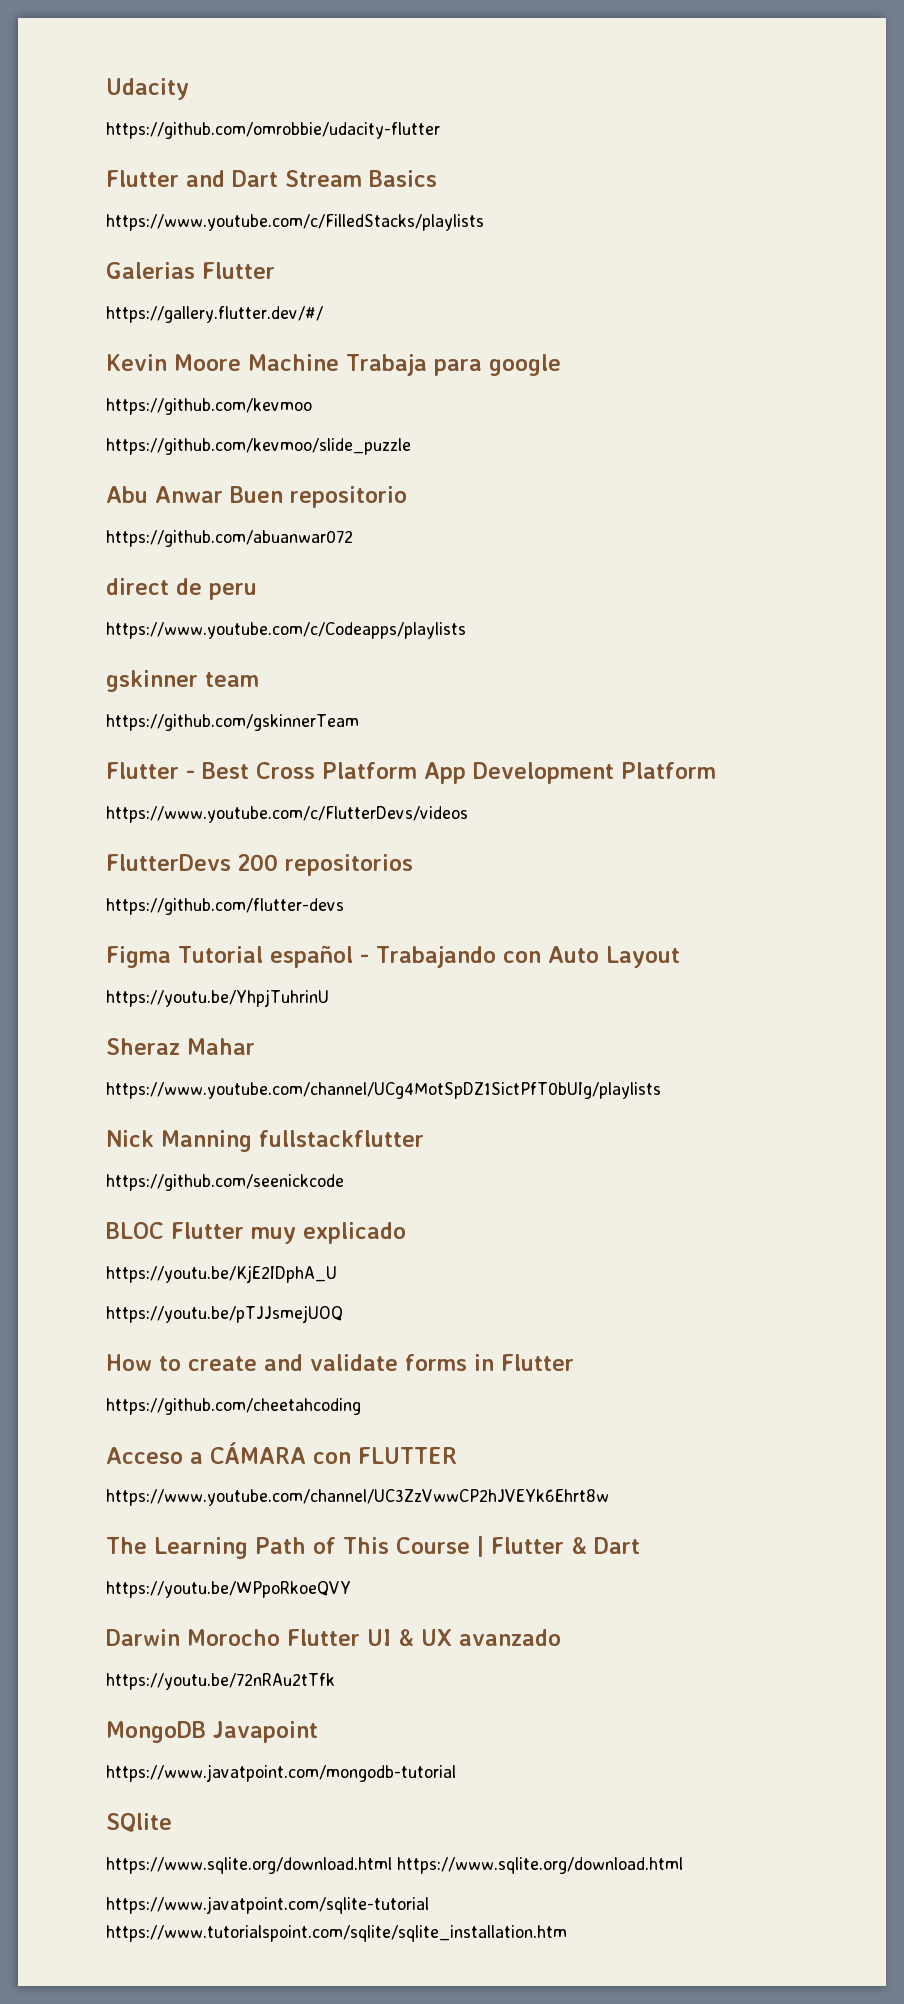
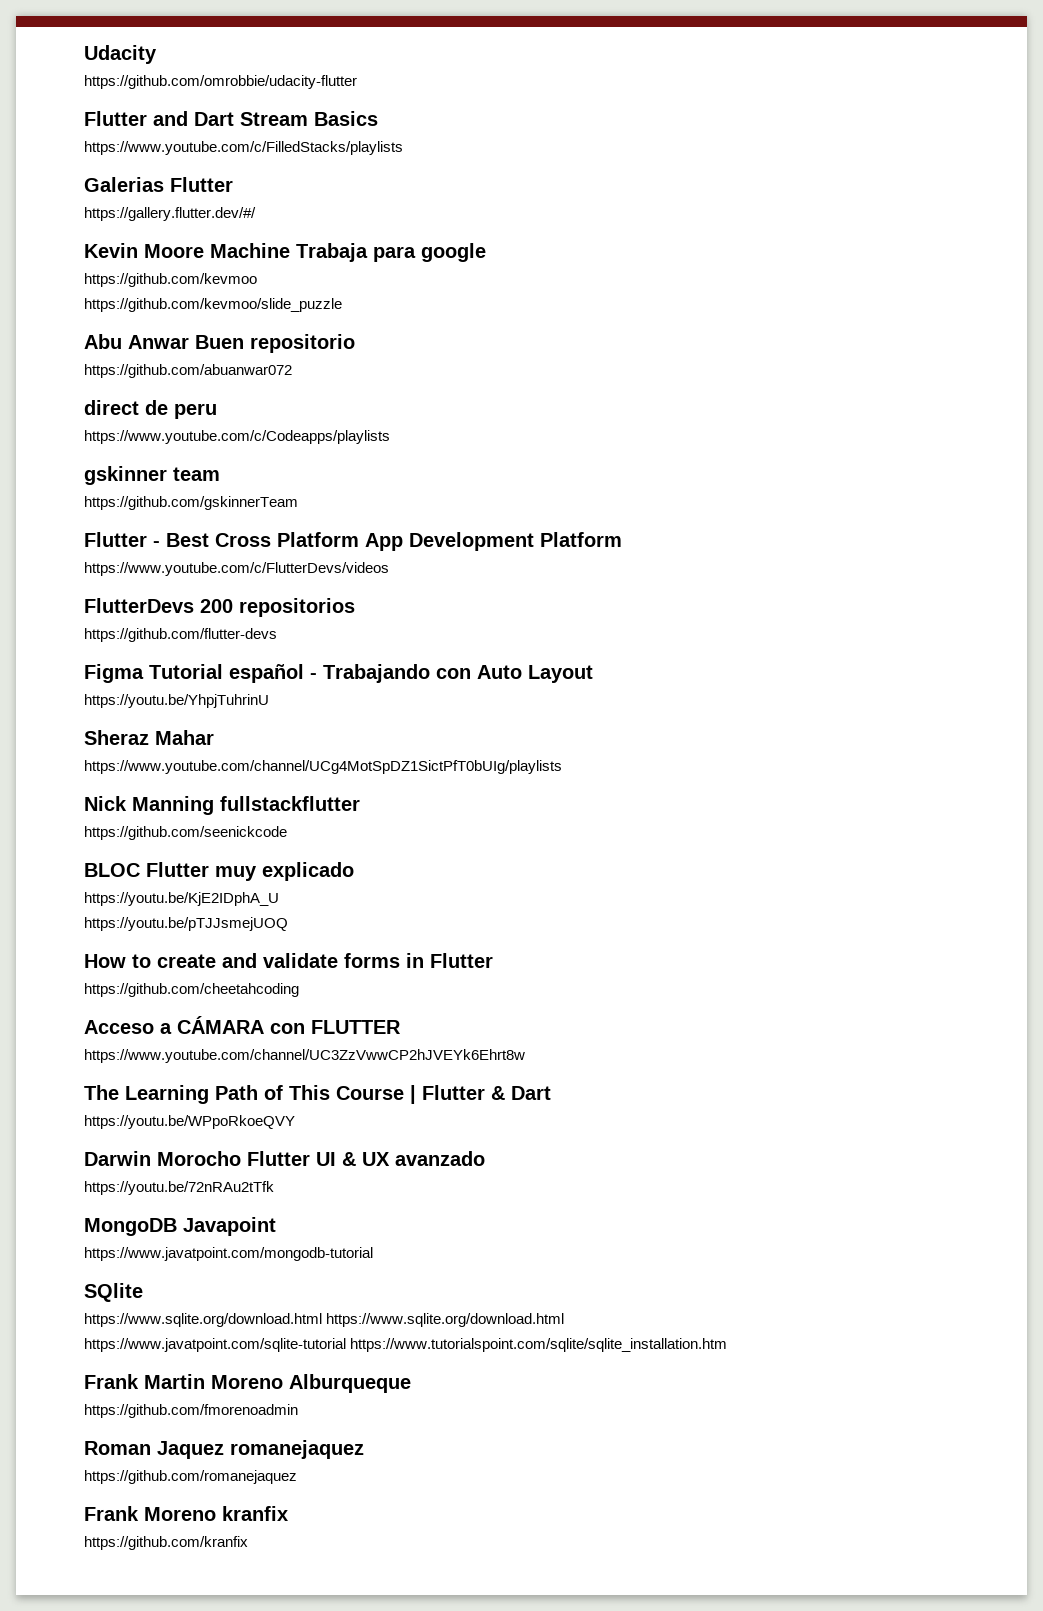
(567, 1933) none -> [84,1374,411,1393] [84,1404,298,1418] [84,1440,364,1459] [84,1470,297,1484] [84,1506,288,1521] [84,1536,248,1550] // Frank Martin Moreno Alburqueque // https://github.com/fmorenoadmin // Roman Jaquez romanejaquez // https://github.com/romanejaquez // Frank Moreno kranfix // https://github.com/kranfix

